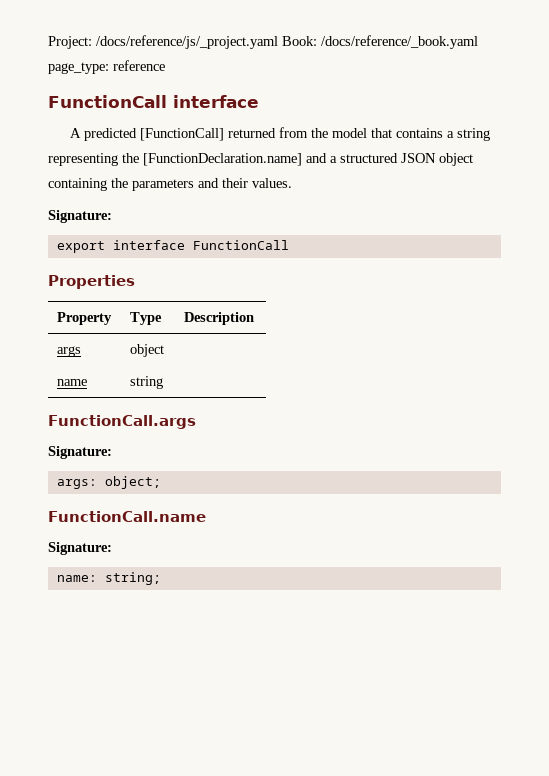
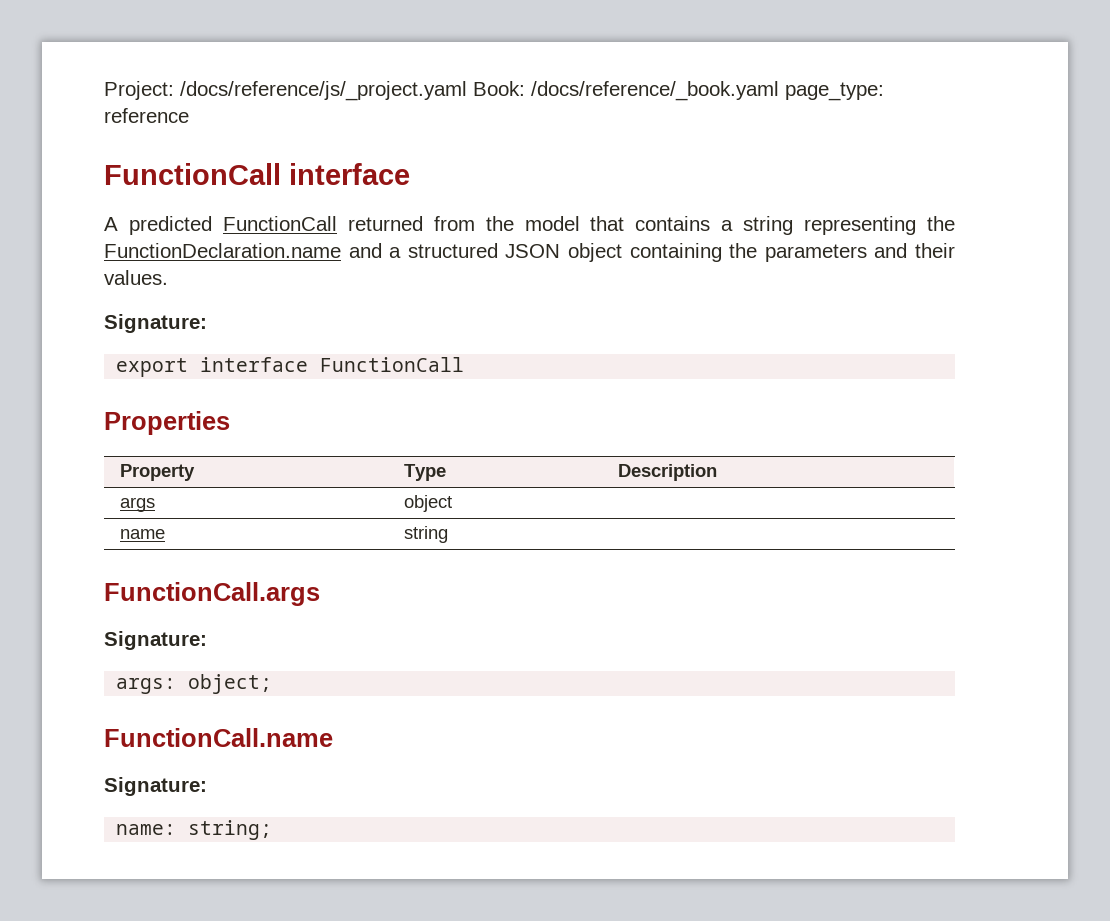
[140,128,225,141] [FunctionCall] -> [222,216,337,231] FunctionCall
[143,153,302,166] [FunctionDeclaration.name] -> [104,243,341,258] FunctionDeclaration.name

